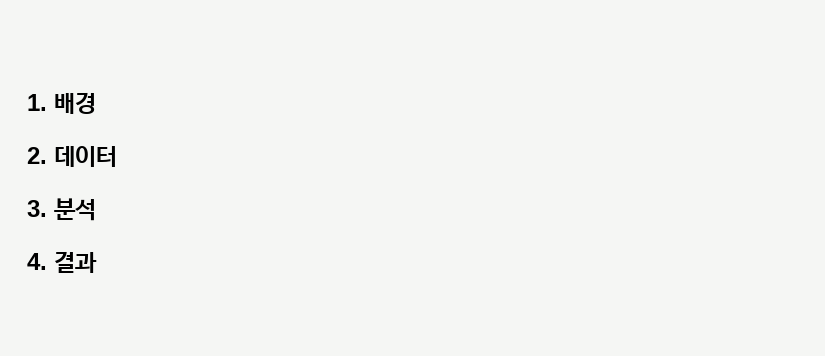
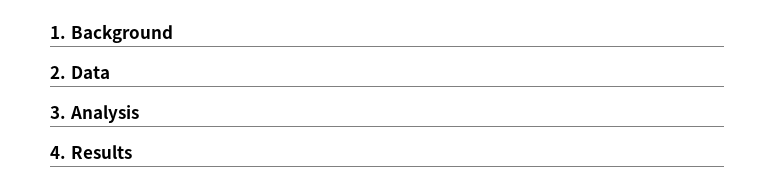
[54,92,96,114] 배경 -> [70,24,173,43] Background
[54,146,117,167] 데이터 -> [70,66,110,79] Data
[54,198,96,221] 분석 -> [69,105,139,123] Analysis
[54,251,97,273] 결과 -> [70,145,132,159] Results

